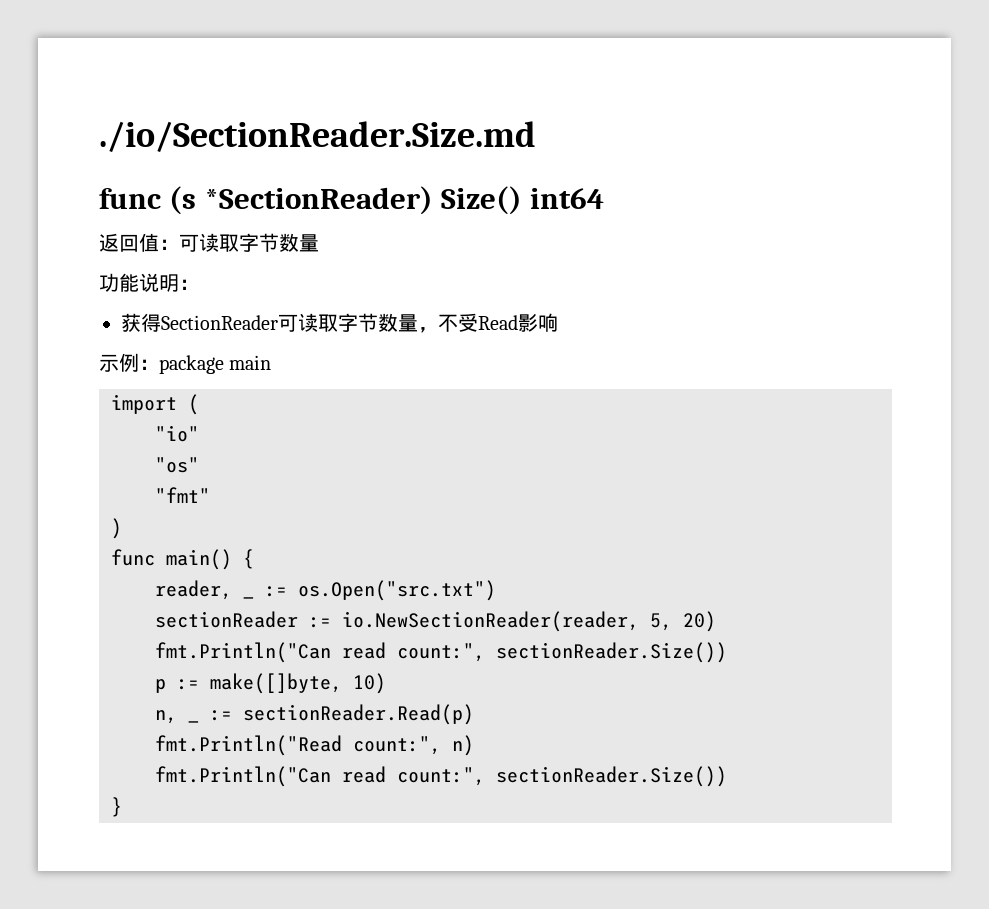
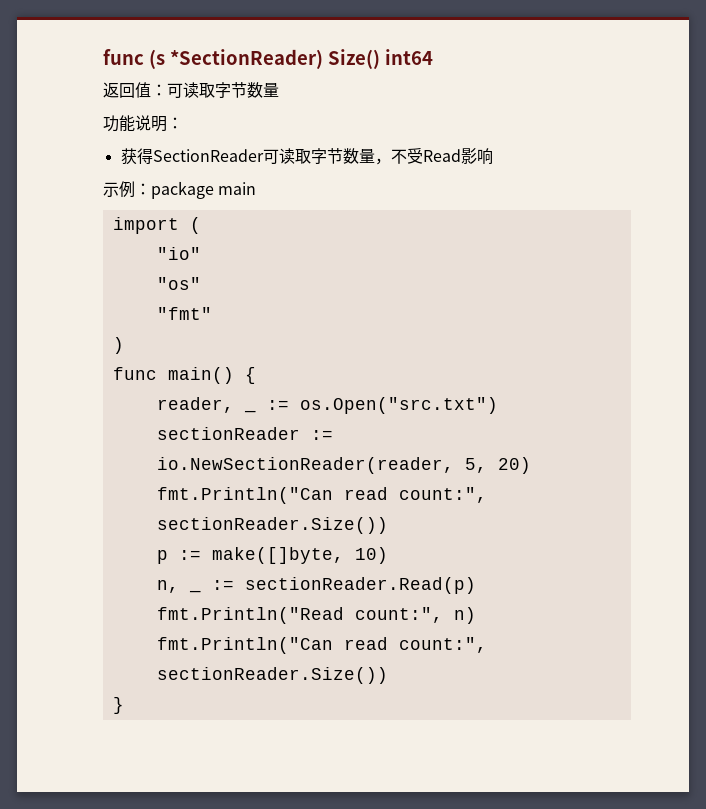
[99,121,536,153] ./io/SectionReader.Size.md // -> (103, 57) none

